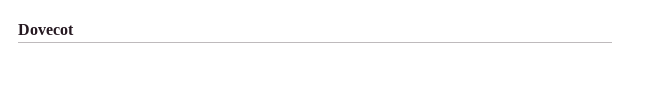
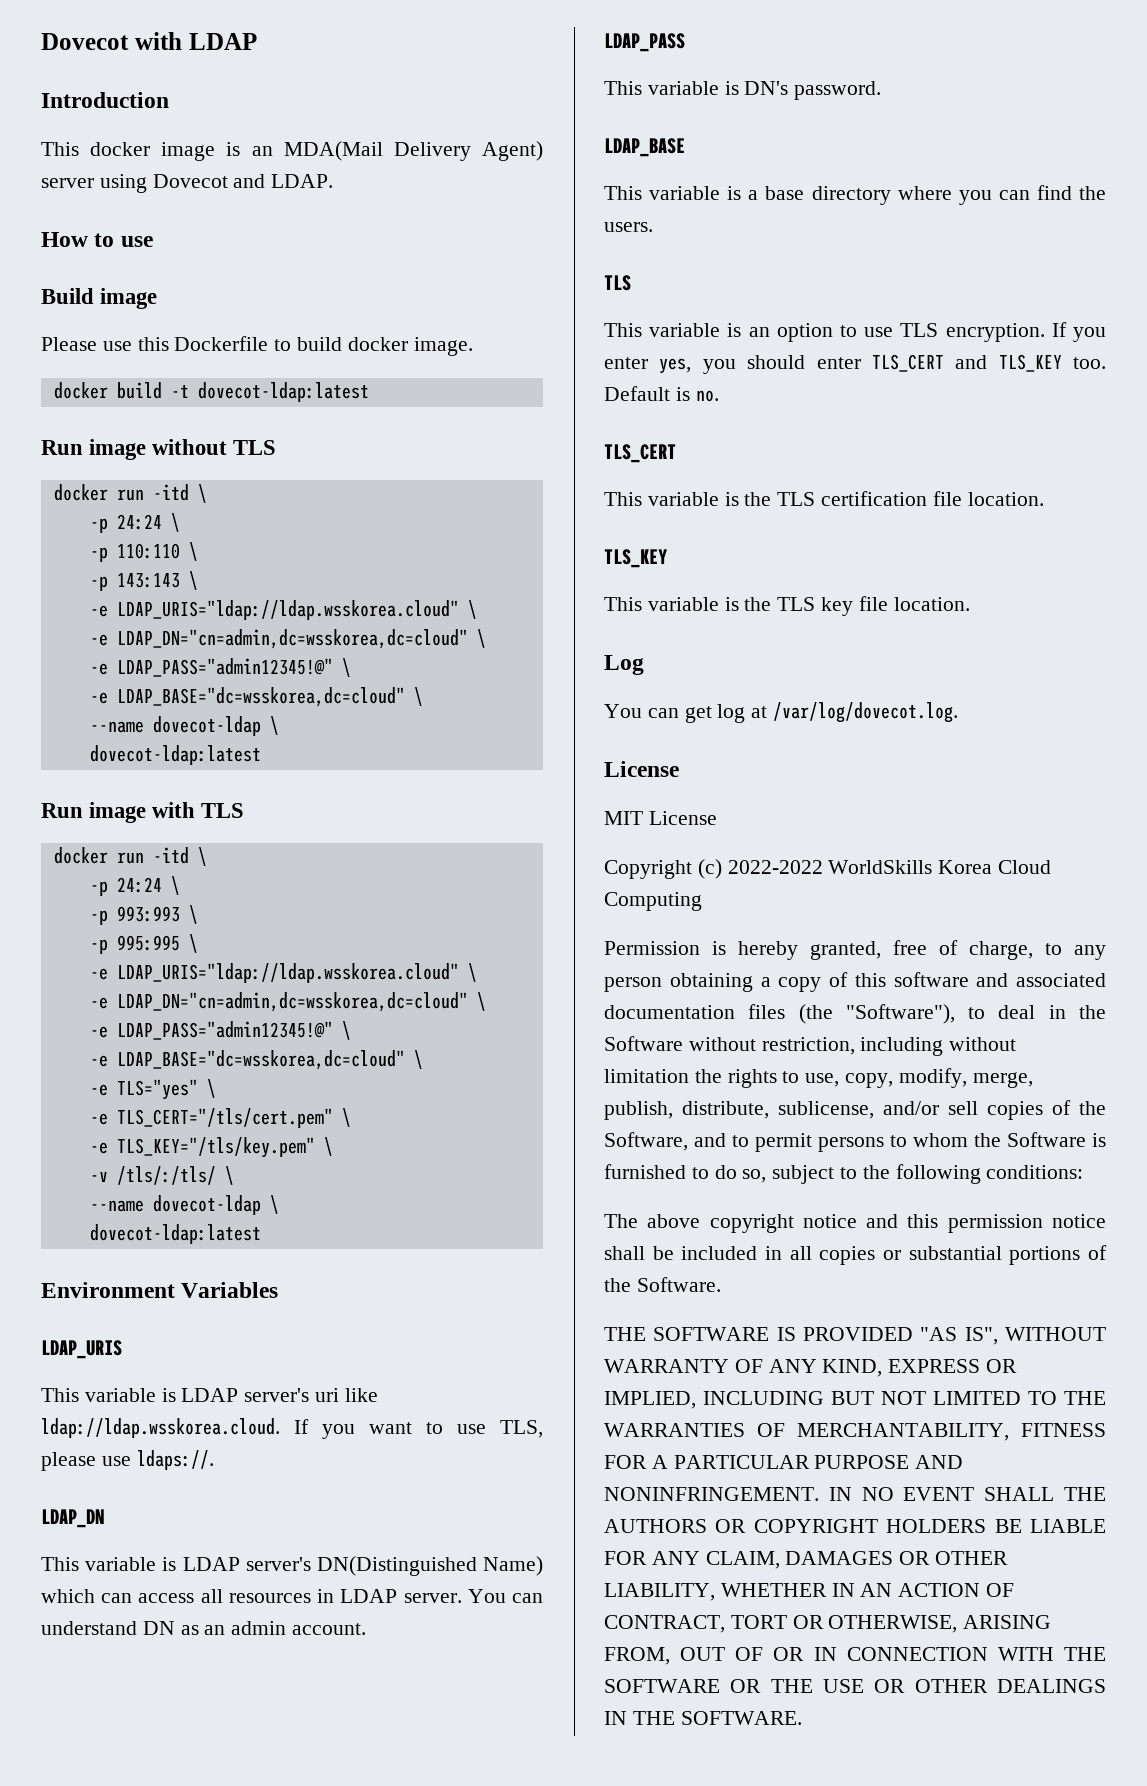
[18,24,74,35] Dovecot -> [41,32,257,50] [41,92,169,108] [41,141,543,161] [41,174,334,193] [41,232,153,247] [41,288,158,309] [41,336,473,356] [53,382,369,402] [41,439,277,460] [53,484,207,503] [89,513,180,533] [89,542,198,562] [89,571,198,591] [89,600,477,620] [89,629,486,649] [89,658,351,677] [89,687,423,707] [89,716,279,736] [89,745,261,765] [41,802,245,823] [53,847,207,866] [89,876,180,896] [89,905,198,925] [89,934,198,954] [89,963,477,983] [89,992,486,1012] [89,1021,351,1040] [89,1050,423,1070] [89,1079,216,1100] [89,1108,351,1128] [89,1137,333,1158] [89,1166,234,1185] [89,1195,279,1215] [89,1224,261,1244] [41,1282,279,1298] [41,1340,122,1359] [41,1388,378,1402] [41,1418,543,1439] [41,1450,214,1471] [41,1509,104,1528] [41,1556,543,1576] [41,1589,543,1603] [41,1621,367,1635] [604,33,685,52] [604,81,882,100] [604,138,685,157] [604,185,1106,205] [604,222,653,232] [604,275,631,291] [604,322,1106,342] [604,354,1106,374] [604,386,719,402] [604,444,676,463] [604,491,1044,506] [604,549,667,568] [604,596,970,616] [604,655,644,675] [604,702,959,723] [604,761,679,777] [604,811,717,825] [604,859,1052,879] [604,892,702,911] [604,940,1106,960] [604,972,1106,992] [604,1004,1106,1024] [604,1036,1017,1056] [604,1068,1033,1088] [604,1100,1106,1120] [604,1132,1106,1152] [604,1164,1084,1184] [604,1214,1106,1233] [604,1245,1107,1265] [604,1277,721,1292] [604,1327,1106,1345] [604,1359,1018,1377] [604,1391,1106,1409] [604,1423,1106,1441] [604,1455,964,1469] [604,1487,1106,1501] [604,1519,1106,1533] [604,1551,1009,1569] [604,1583,1015,1601] [604,1615,1052,1633] [604,1647,1106,1665] [604,1679,1106,1693] [604,1711,802,1725] Dovecot with LDAP // Introduction // This docker image is an MDA(Mail Delivery Agent) server using Dovecot and LDAP. // How to use // Build image // Please use this Dockerfile to build docker image. // docker build -t dovecot-ldap:latest // Run image without TLS // docker run -itd \ // -p 24:24 \ // -p 110:110 \ // -p 143:143 \ // -e LDAP_URIS="ldap://ldap.wsskorea.cloud" \ // -e LDAP_DN="cn=admin,dc=wsskorea,dc=cloud" \ // -e LDAP_PASS="admin12345!@" \ // -e LDAP_BASE="dc=wsskorea,dc=cloud" \ // --name dovecot-ldap \ // dovecot-ldap:latest // Run image with TLS // docker run -itd \ // -p 24:24 \ // -p 993:993 \ // -p 995:995 \ // -e LDAP_URIS="ldap://ldap.wsskorea.cloud" \ // -e LDAP_DN="cn=admin,dc=wsskorea,dc=cloud" \ // -e LDAP_PASS="admin12345!@" \ // -e LDAP_BASE="dc=wsskorea,dc=cloud" \ // -e TLS="yes" \ // -e TLS_CERT="/tls/cert.pem" \ // -e TLS_KEY="/tls/key.pem" \ // -v /tls/:/tls/ \ // --name dovecot-ldap \ // dovecot-ldap:latest // Environment Variables // LDAP_URIS // This variable is LDAP server's uri like ldap://ldap.wsskorea.cloud. If you want to use TLS, please use ldaps://. // LDAP_DN // This variable is LDAP server's DN(Distinguished Name) which can access all resources in LDAP server. You can understand DN as an admin account. // LDAP_PASS // This variable is DN's password. // LDAP_BASE // This variable is a base directory where you can find the users. // TLS // This variable is an option to use TLS encryption. If you enter yes, you should enter TLS_CERT and TLS_KEY too. Default is no. // TLS_CERT // This variable is the TLS certification file location. // TLS_KEY // This variable is the TLS key file location. // Log // You can get log at /var/log/dovecot.log. // License // MIT License // Copyright (c) 2022-2022 WorldSkills Korea Cloud Computing // Permission is hereby granted, free of charge, to any person obtaining a copy of this software and associated documentation files (the "Software"), to deal in the Software without restriction, including without limitation the rights to use, copy, modify, merge, publish, distribute, sublicense, and/or sell copies of the Software, and to permit persons to whom the Software is furnished to do so, subject to the following conditions: // The above copyright notice and this permission notice shall be included in all copies or substantial portions of the Software. // THE SOFTWARE IS PROVIDED "AS IS", WITHOUT WARRANTY OF ANY KIND, EXPRESS OR IMPLIED, INCLUDING BUT NOT LIMITED TO THE WARRANTIES OF MERCHANTABILITY, FITNESS FOR A PARTICULAR PURPOSE AND NONINFRINGEMENT. IN NO EVENT SHALL THE AUTHORS OR COPYRIGHT HOLDERS BE LIABLE FOR ANY CLAIM, DAMAGES OR OTHER LIABILITY, WHETHER IN AN ACTION OF CONTRACT, TORT OR OTHERWISE, ARISING FROM, OUT OF OR IN CONNECTION WITH THE SOFTWARE OR THE USE OR OTHER DEALINGS IN THE SOFTWARE.

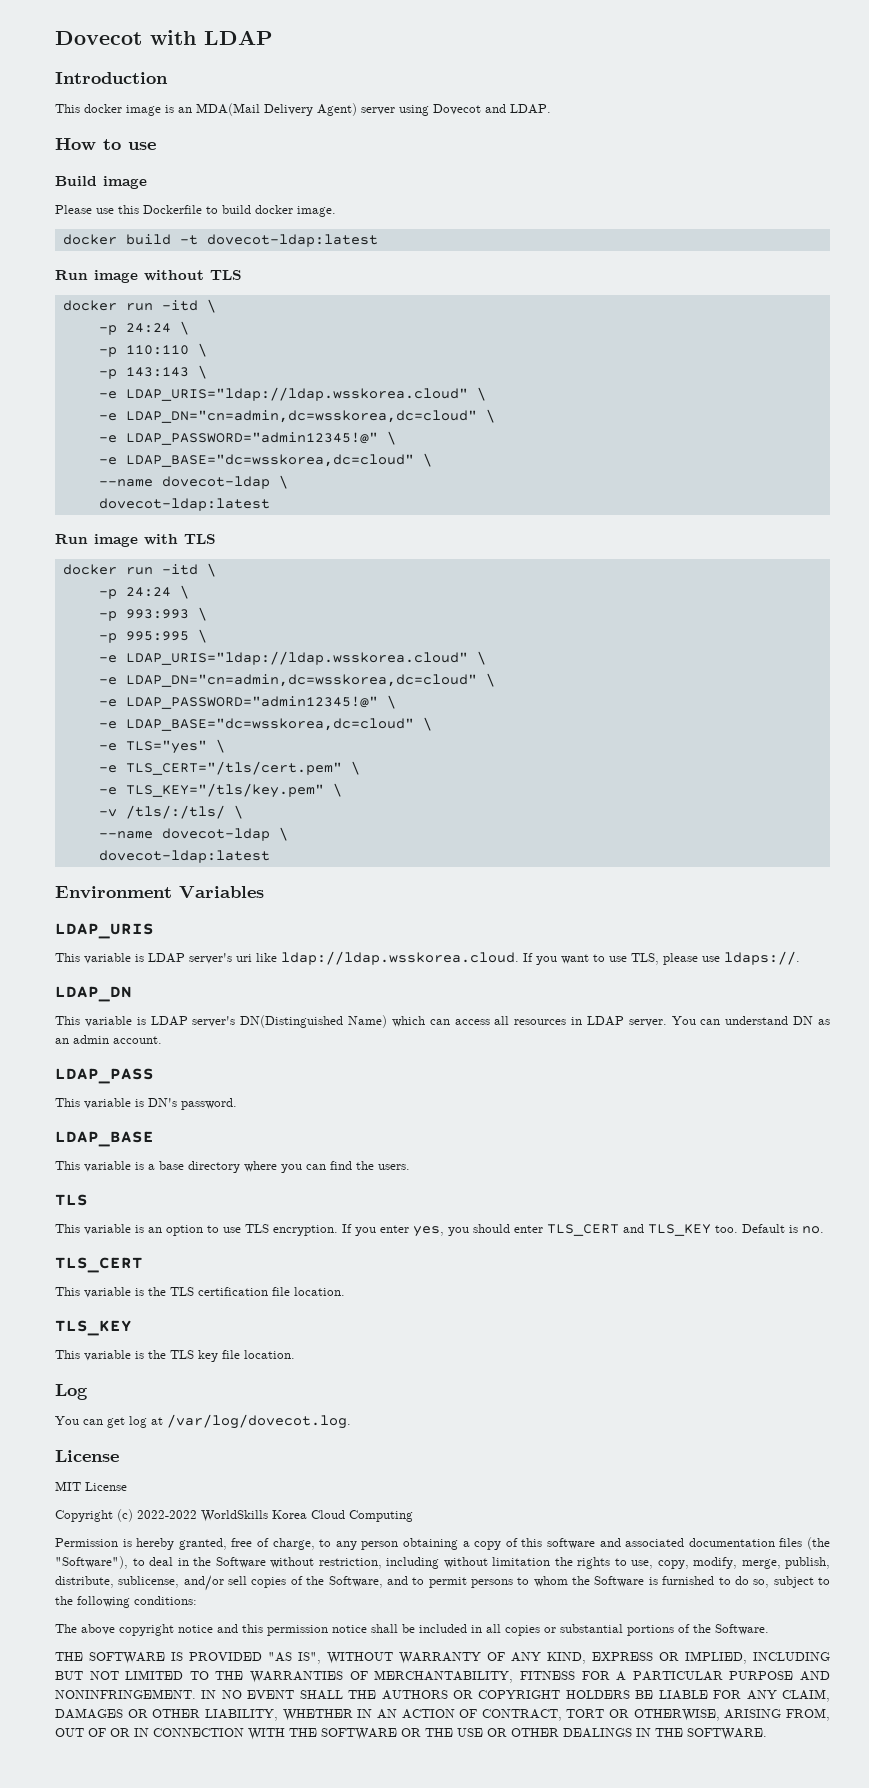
[116,658,333,677] LDAP_PASS="admin12345!@" -> [125,432,378,445] LDAP_PASSWORD="admin12345!@"
[116,1021,333,1040] LDAP_PASS="admin12345!@" -> [125,696,378,709] LDAP_PASSWORD="admin12345!@"

